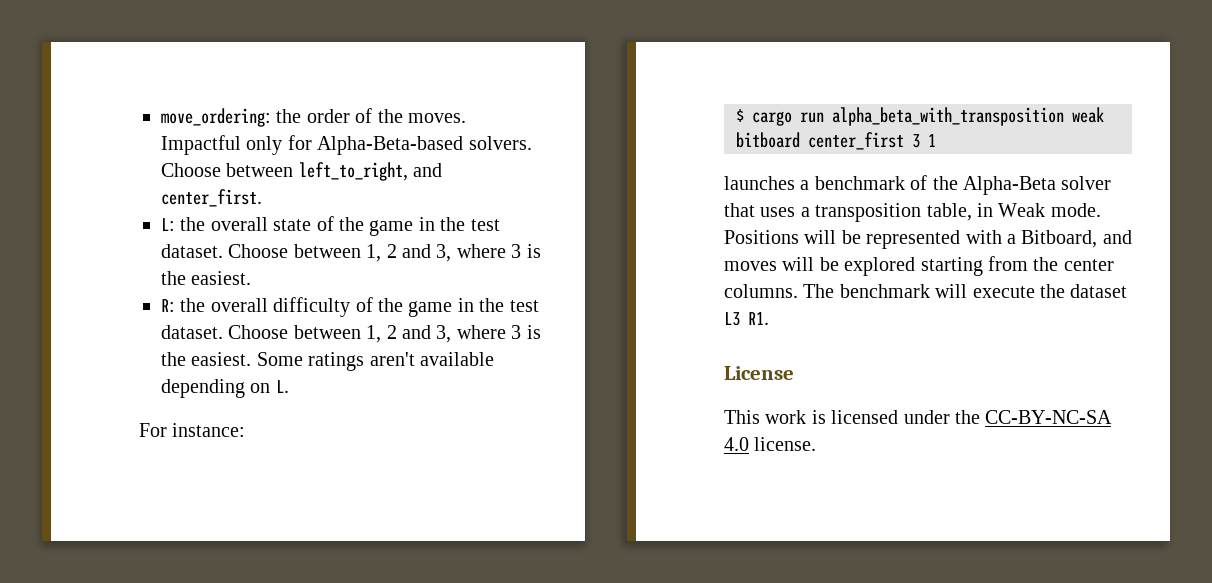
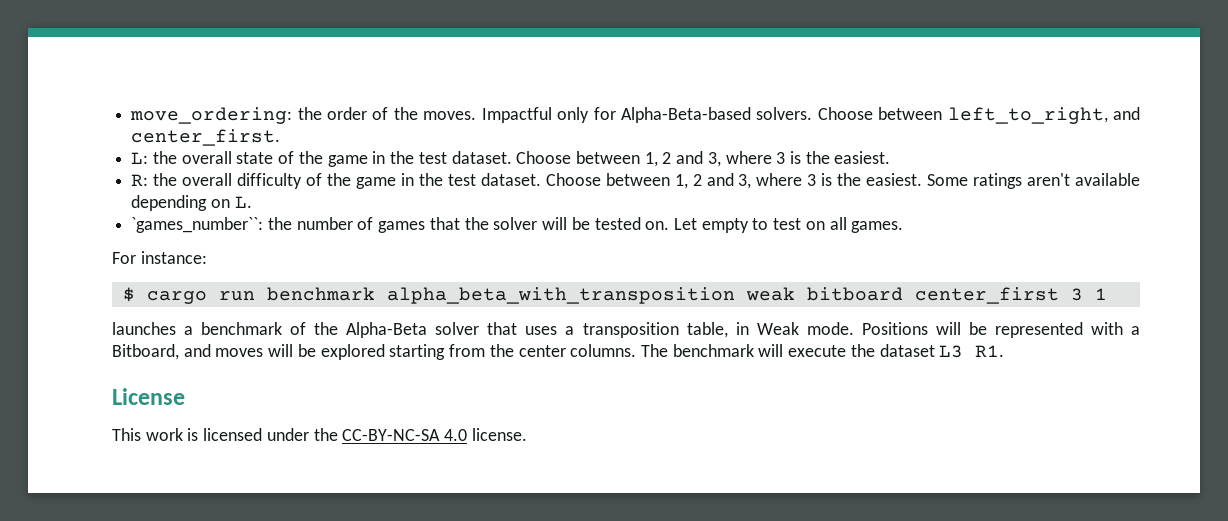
(289, 386) none -> [131,217,904,233] // `games_number``: the number of games that the solver will be tested on. Let empty to test on all games.
(824, 117) none -> [266,287,375,301] benchmark

